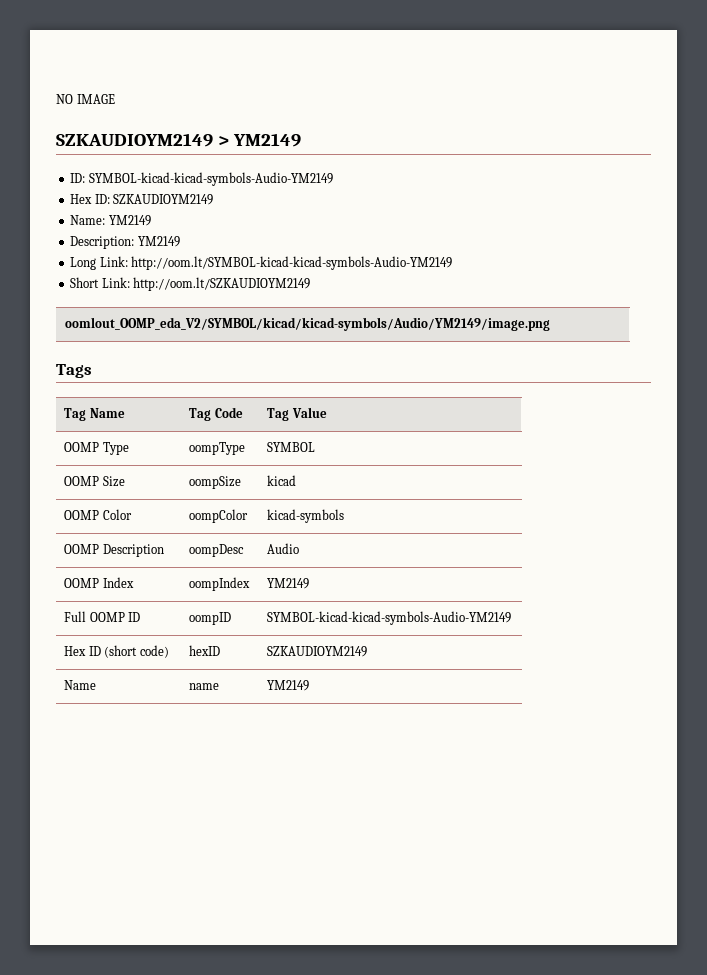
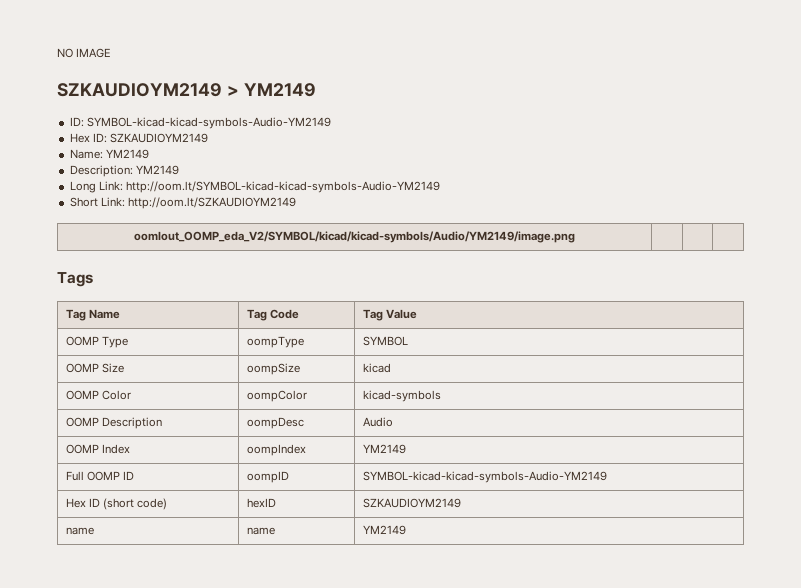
[64,680,97,690] Name -> [65,527,94,535] name

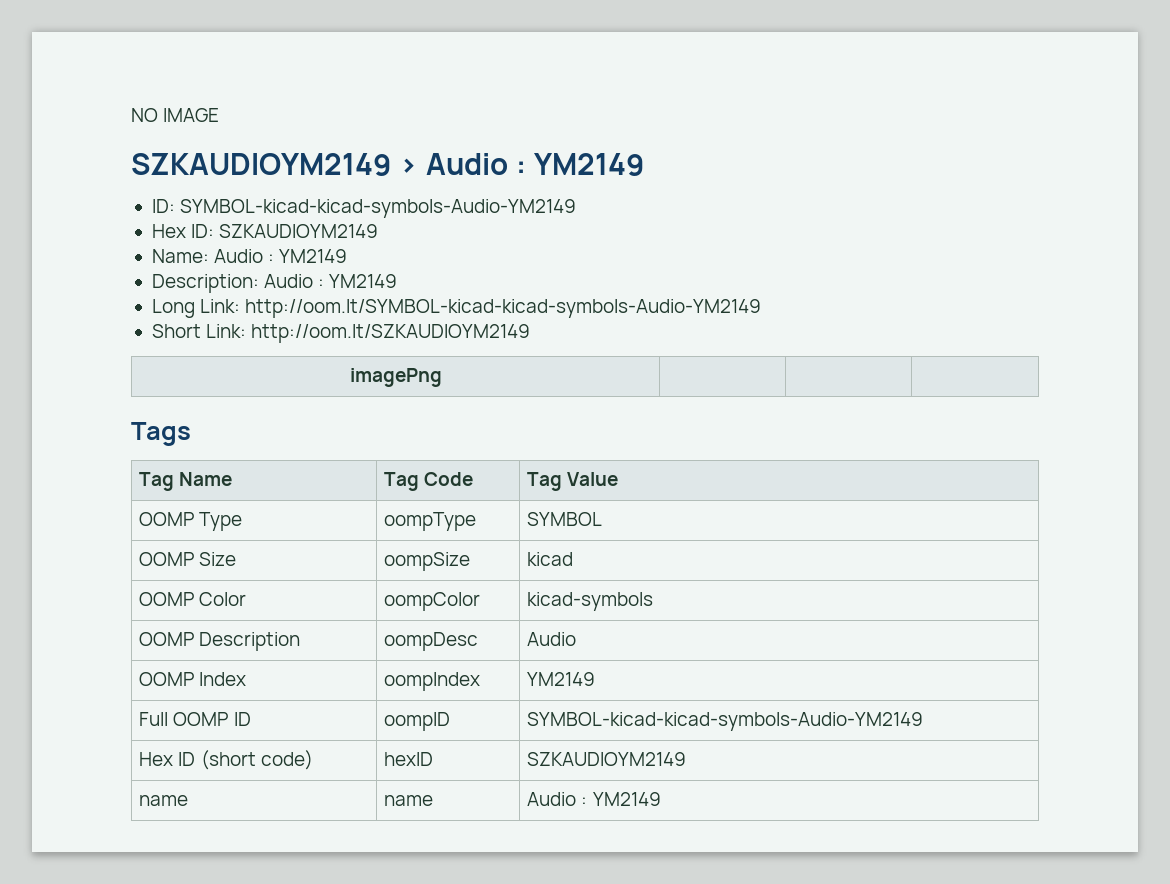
(239, 90) none -> [425,153,526,175] Audio :
(103, 154) none -> [214,249,275,263] Audio :
(133, 171) none -> [264,274,325,288] Audio :
[133,231,575,243] oomlout_OOMP_eda_V2/SYMBOL/kicad/kicad-symbols/Audio/YM2149/image.png -> [349,368,442,387] imagePng
(275, 531) none -> [527,792,588,806] Audio :

